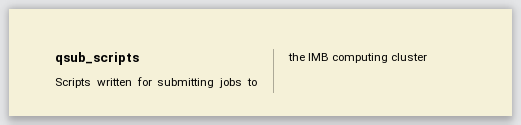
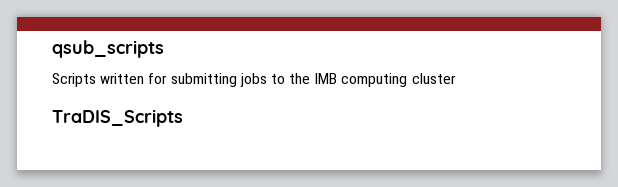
(428, 57) none -> [52,109,183,127] // TraDIS_Scripts

